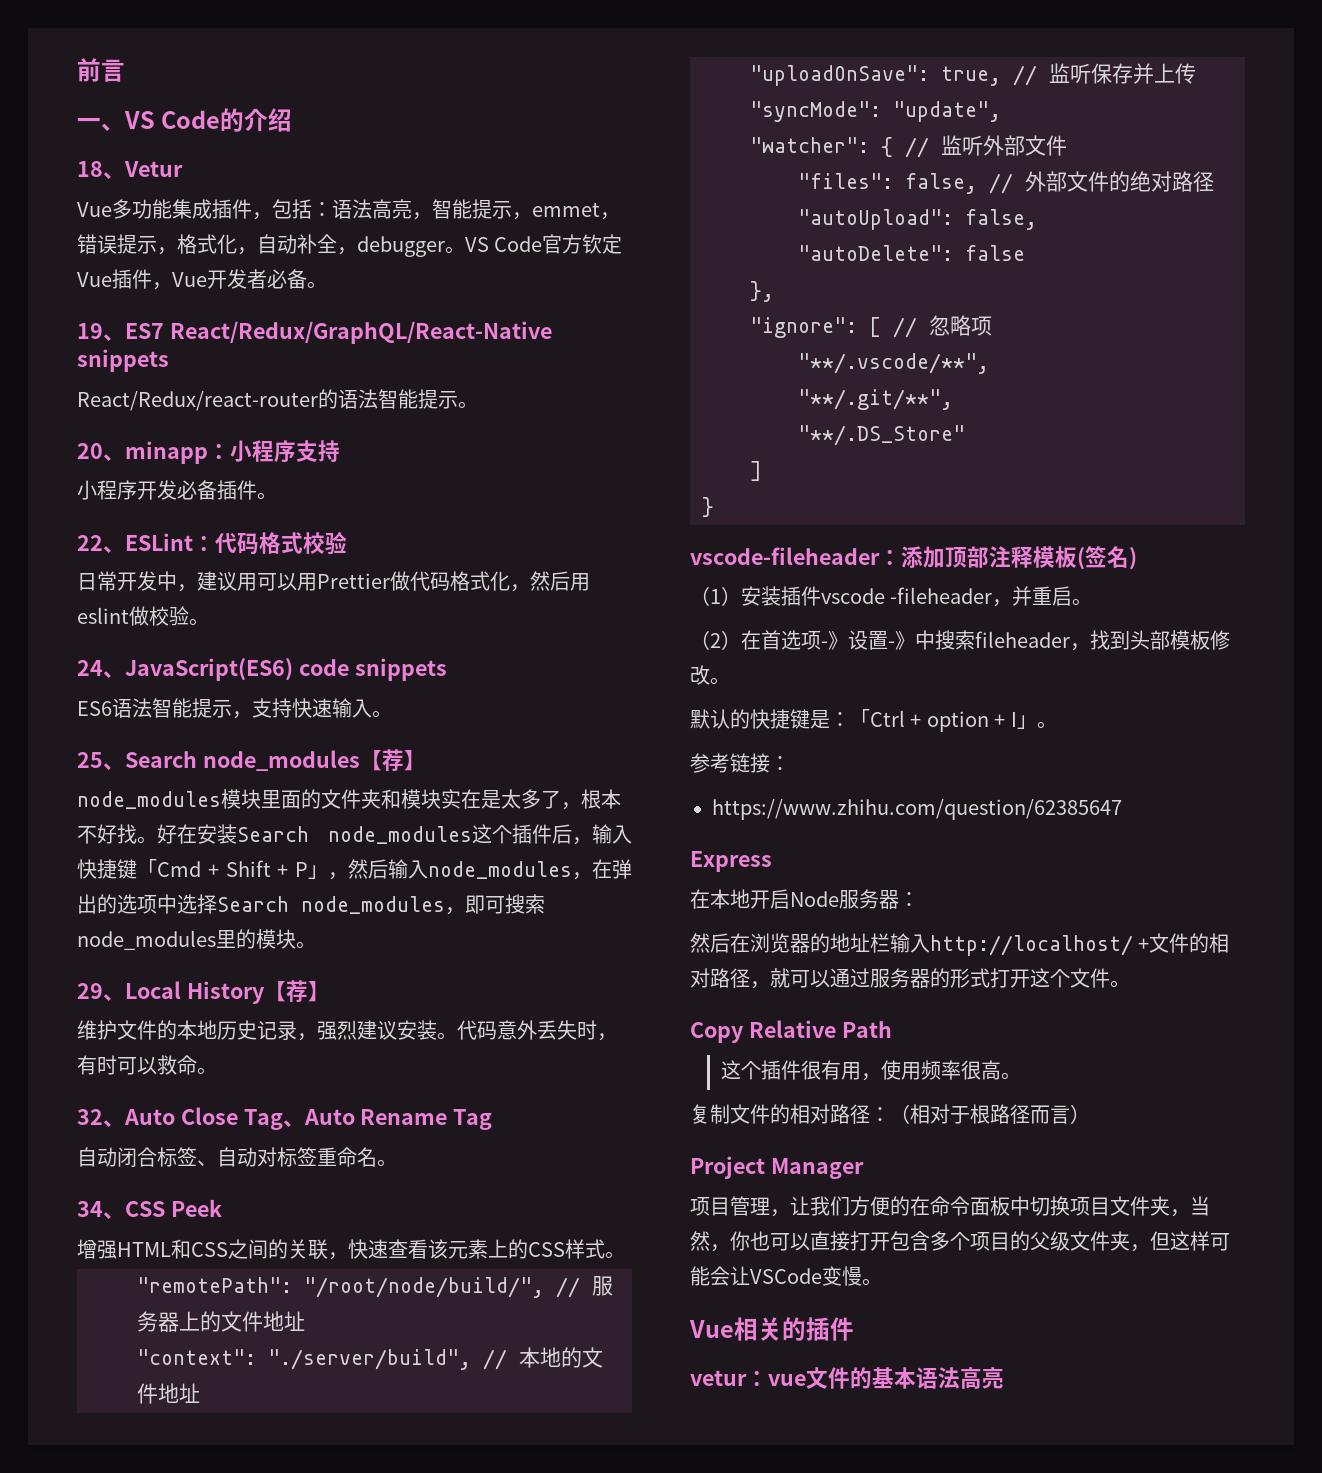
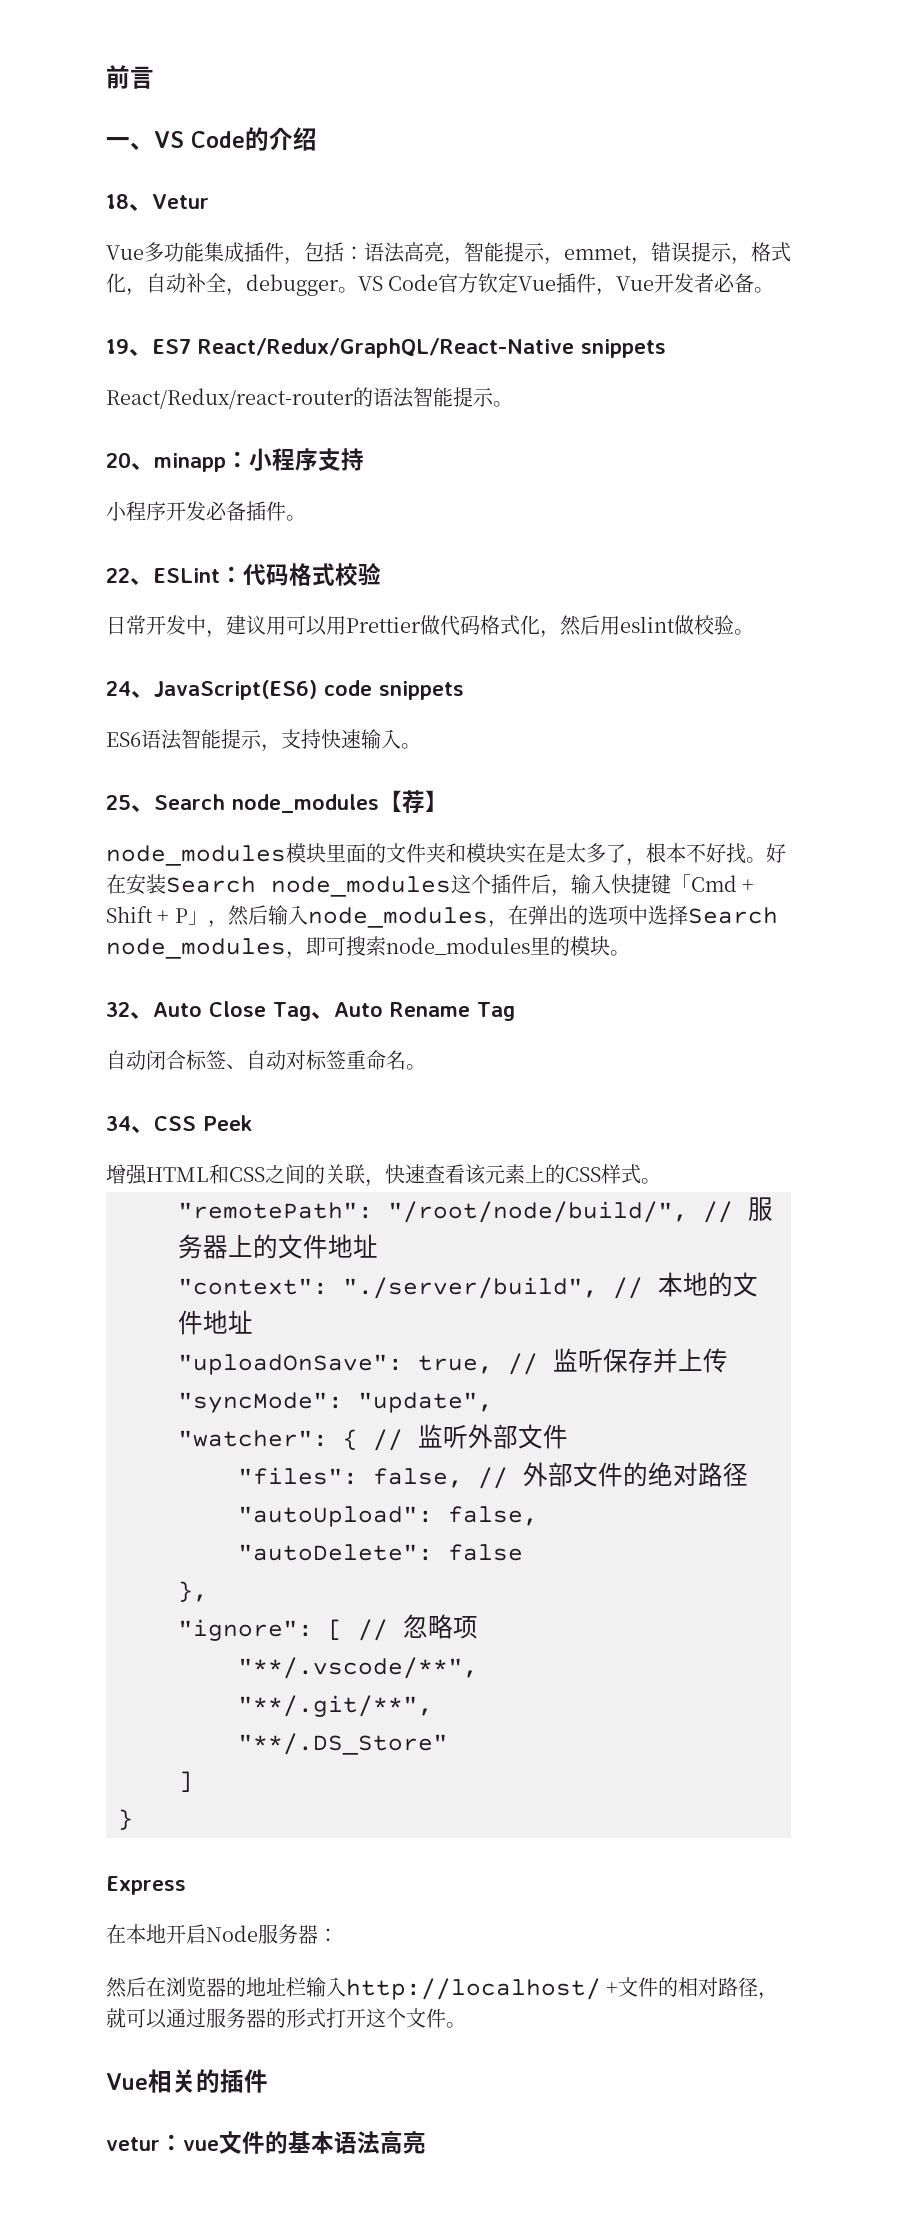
[77,980,330,1004] [77,1020,617,1041] [77,1055,217,1075] // 29、Local History【荐】 // 维护文件的本地历史记录，强烈建议安装。代码意外丢失时，有时可以救命。 -> (630, 953) none
[690,546,1137,570] [690,586,1093,607] [690,630,1230,651] [690,665,730,685] [690,709,1057,732] [690,753,790,773] [712,799,1122,820] // vscode-fileheader：添加顶部注释模板(签名) // （1）安装插件vscode -fileheader，并重启。 // （2）在首选项-》设置-》中搜索fileheader，找到头部模板修改。 // 默认的快捷键是：「Ctrl + option + I」。 // 参考链接： // https://www.zhihu.com/question/62385647 -> (133, 1819) none
[690,1020,892,1043] [721,1060,1022,1081] [690,1104,1090,1124] [690,1156,864,1179] [690,1196,1210,1217] [690,1231,1230,1252] [690,1266,882,1286] // Copy Relative Path // 这个插件很有用，使用频率很高。 // 复制文件的相对路径：（相对于根路径而言） // Project Manager // 项目管理，让我们方便的在命令面板中切换项目文件夹，当然，你也可以直接打开包含多个项目的父级文件夹，但这样可能会让VSCode变慢。 -> (466, 2025) none

